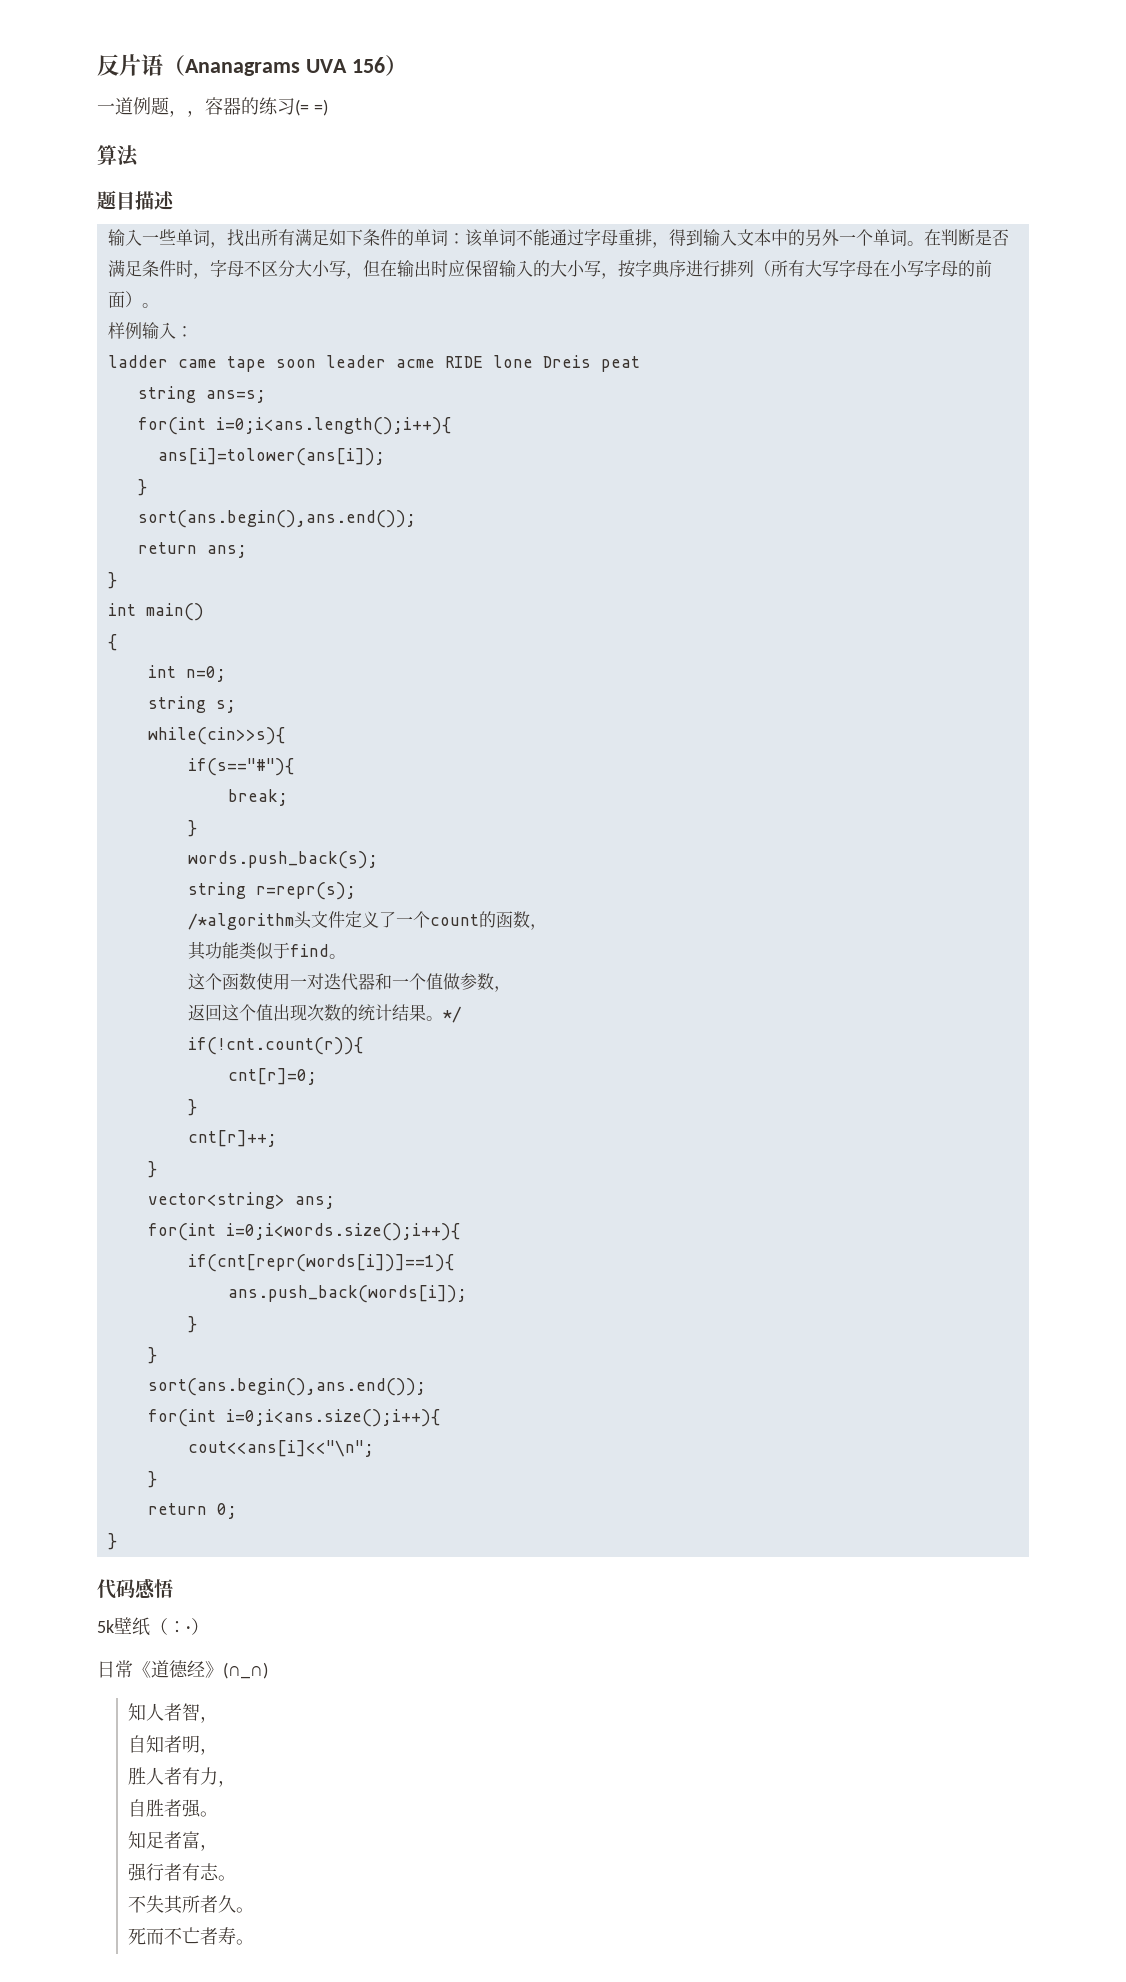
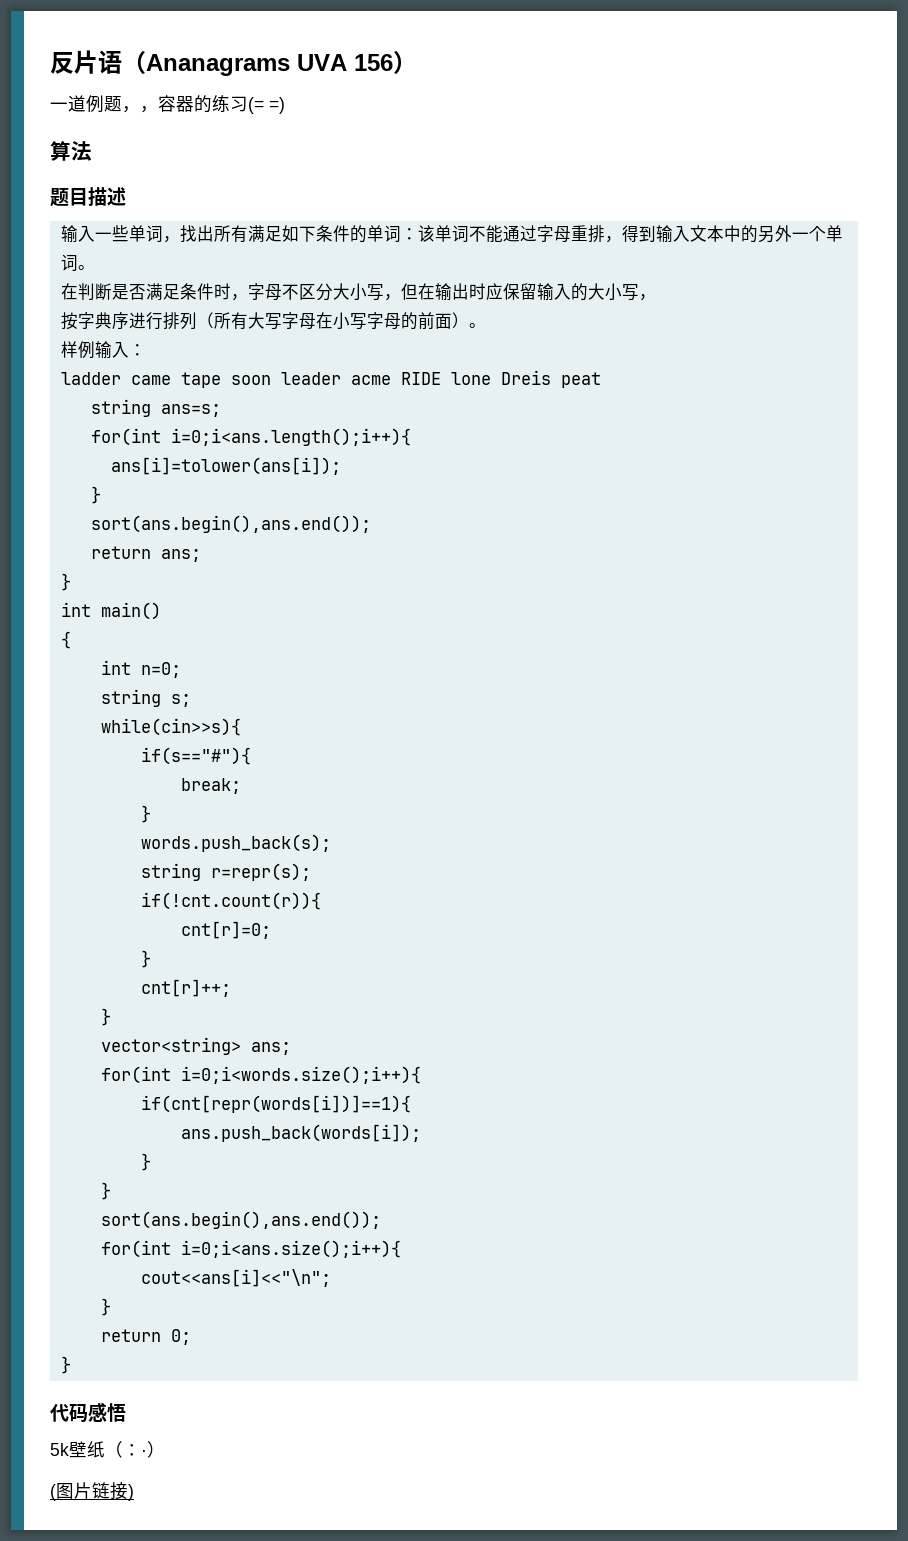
(924, 243) none -> (95, 267) //
(618, 276) none -> (656, 297) //
[187,911,547,930] [187,941,346,960] [187,973,511,992] [187,1004,462,1023] // /*algorithm头文件定义了一个count的函数， // 其功能类似于find。 // 这个函数使用一对迭代器和一个值做参数， // 返回这个值出现次数的统计结果。*/ -> (311, 872) none
[97,1660,268,1679] [128,1703,219,1723] [128,1735,219,1755] [128,1767,237,1787] [128,1799,219,1818] [128,1831,219,1851] [128,1863,237,1882] [128,1895,255,1914] [128,1927,255,1945] 日常《道德经》(∩_∩) // 知人者智， // 自知者明， // 胜人者有力， // 自胜者强。 // 知足者富， // 强行者有志。 // 不失其所者久。 // 死而不亡者寿。 -> [50,1482,134,1501] (图片链接)

